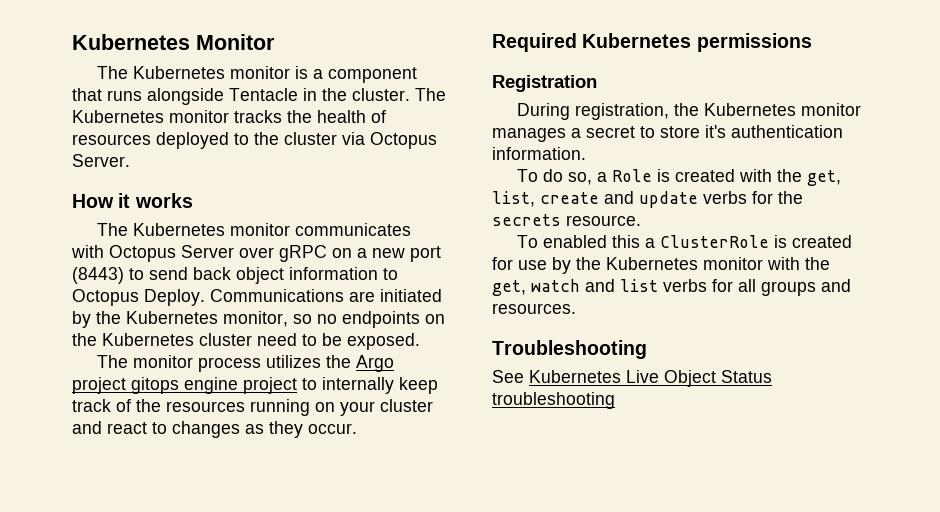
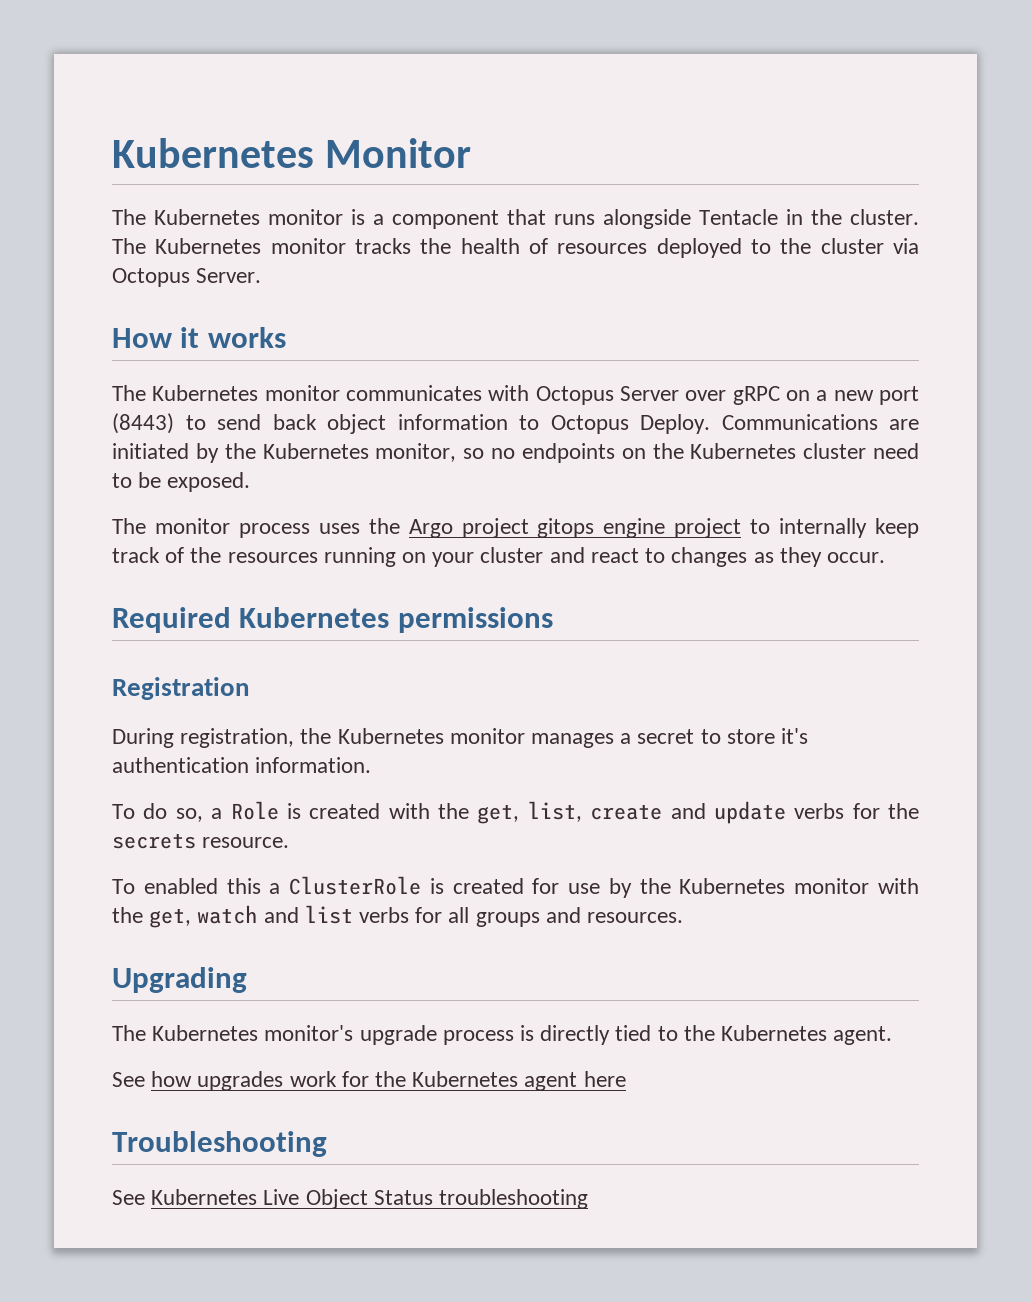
[266,355,322,368] utilizes -> [318,523,360,534] uses
(576, 308) none -> [112,967,247,993] [112,1025,893,1045] [112,1071,626,1091] // Upgrading // The Kubernetes monitor's upgrade process is directly tied to the Kubernetes agent. // See how upgrades work for the Kubernetes agent here

